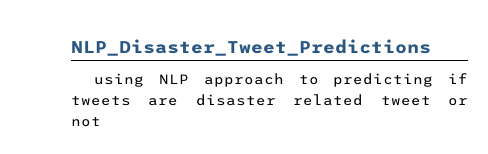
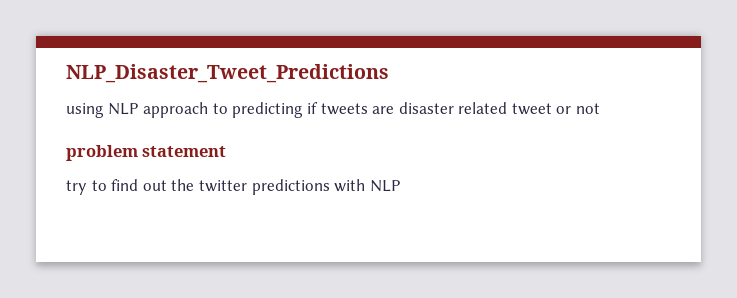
(101, 122) none -> [66,145,227,161] [66,179,401,195] // problem statement // try to find out the twitter predictions with NLP

